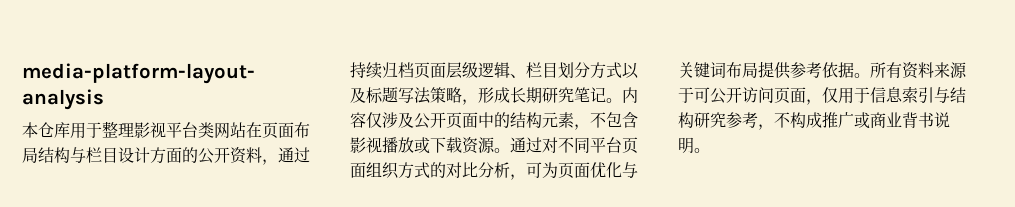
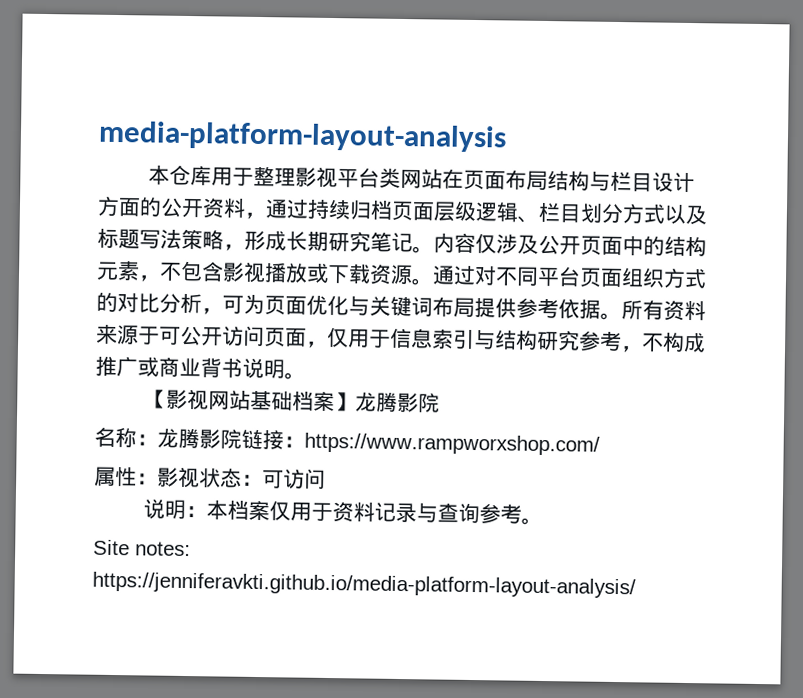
(710, 150) none -> [145,389,441,413] [94,427,600,456] [94,466,326,489] [143,498,544,526] [93,539,191,557] [92,571,636,599] // 【影视网站基础档案】龙腾影院 // 名称：龙腾影院链接：https://www.rampworxshop.com/ // 属性：影视状态：可访问 // 说明：本档案仅用于资料记录与查询参考。 // Site notes: https://jenniferavkti.github.io/media-platform-layout-analysis/

